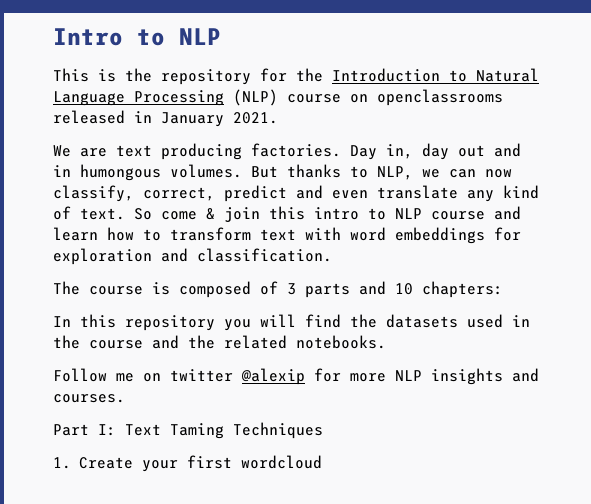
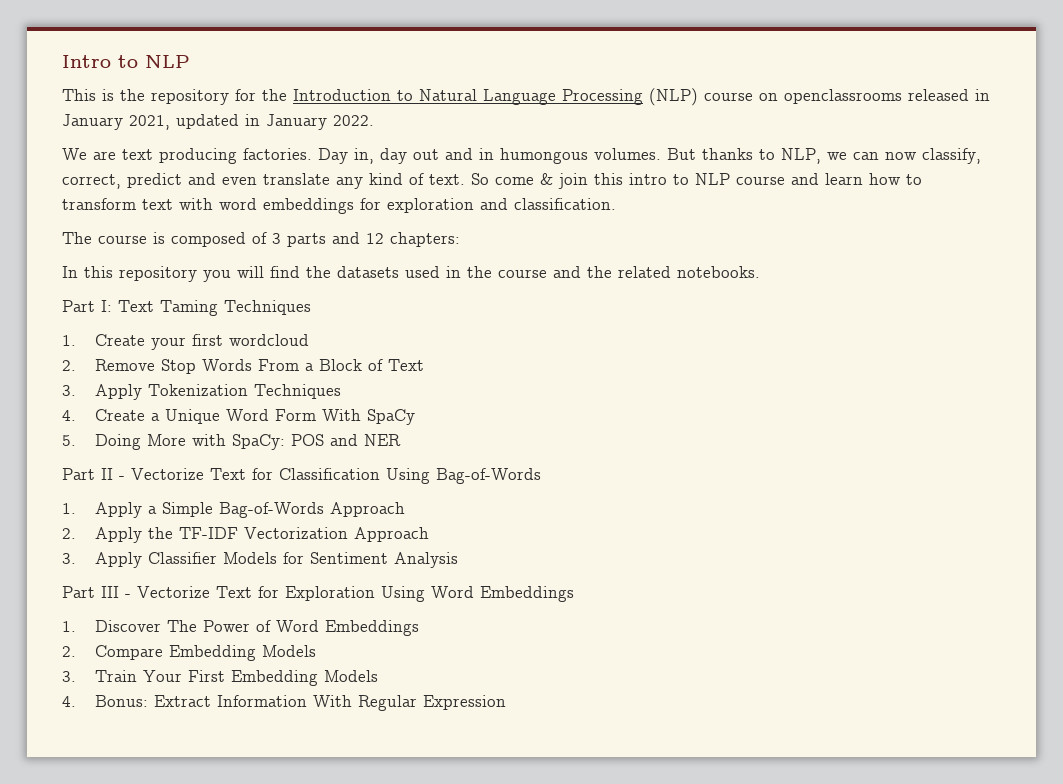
[233,112,278,124] 2021. -> [129,114,374,130] 2021, updated in January 2022.
[395,283,413,295] 10 -> [366,233,384,244] 12
[53,368,539,385] [53,394,125,403] // Follow me on twitter @alexip for more NLP insights and courses. -> (760, 272) none
(322, 462) none -> [62,359,424,374] [62,384,341,400] [62,409,415,425] [62,434,401,450] [62,468,541,484] [62,502,405,518] [62,527,429,543] [62,552,458,568] [62,586,574,602] [62,620,419,636] [62,645,316,661] [62,670,378,686] [62,695,506,711] // 2. Remove Stop Words From a Block of Text // 3. Apply Tokenization Techniques // 4. Create a Unique Word Form With SpaCy // 5. Doing More with SpaCy: POS and NER // Part II - Vectorize Text for Classification Using Bag-of-Words // 1. Apply a Simple Bag-of-Words Approach // 2. Apply the TF-IDF Vectorization Approach // 3. Apply Classifier Models for Sentiment Analysis // Part III - Vectorize Text for Exploration Using Word Embeddings // 1. Discover The Power of Word Embeddings // 2. Compare Embedding Models // 3. Train Your First Embedding Models // 4. Bonus: Extract Information With Regular Expression

